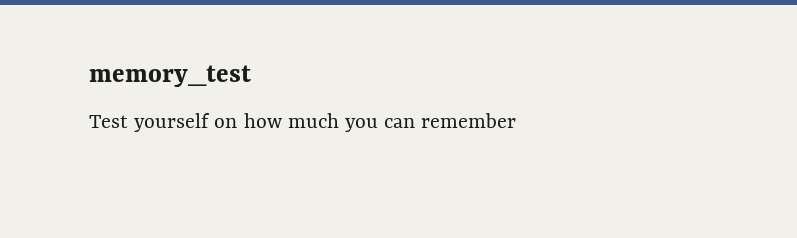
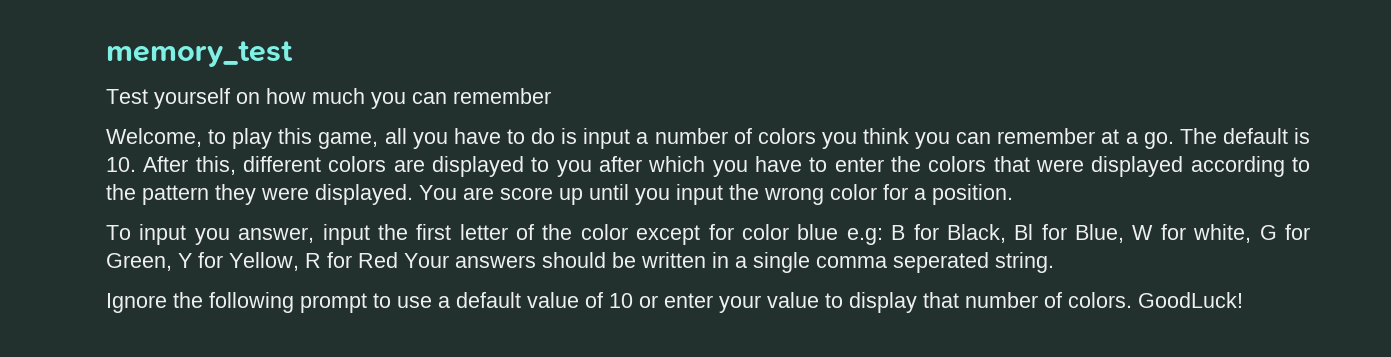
(517, 120) none -> [106,128,1310,149] [106,156,1311,177] [106,184,1013,205] [106,224,1310,245] [106,252,1054,273] [106,292,1243,313] // Welcome, to play this game, all you have to do is input a number of colors you think you can remember at a go. The default is 10. After this, different colors are displayed to you after which you have to enter the colors that were displayed according to the pattern they were displayed. You are score up until you input the wrong color for a position. // To input you answer, input the first letter of the color except for color blue e.g: B for Black, Bl for Blue, W for white, G for Green, Y for Yellow, R for Red Your answers should be written in a single comma seperated string. // Ignore the following prompt to use a default value of 10 or enter your value to display that number of colors. GoodLuck!

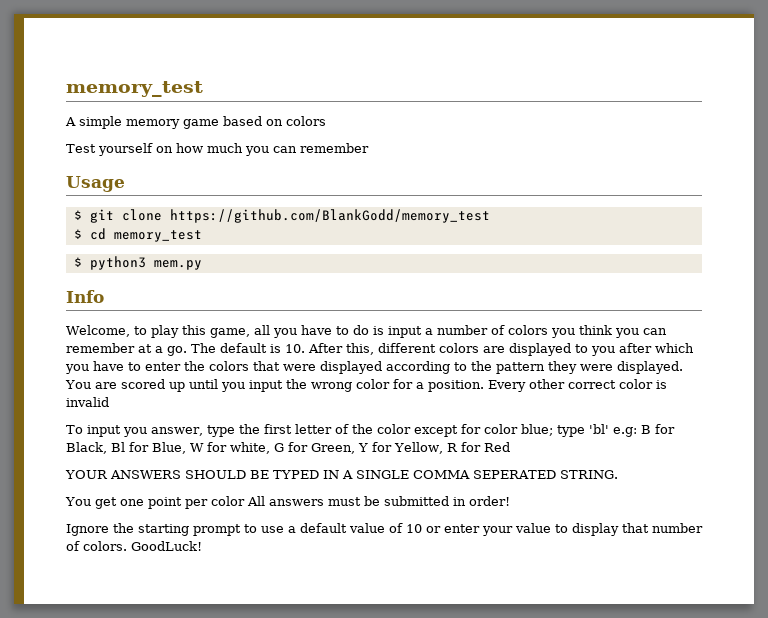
[106,41,293,67] memory_test -> [66,81,203,97] [65,116,326,129] memory_test // A simple memory game based on colors
(551, 96) none -> [66,176,125,192] [73,209,490,223] [73,228,202,242] [73,256,202,270] [66,290,104,303] // Usage // $ git clone https://github.com/BlankGodd/memory_test // $ cd memory_test // $ python3 mem.py // Info
[500,187,553,200] score -> [120,379,165,389] scored
(1013, 194) none -> [487,379,667,392] [66,397,109,407] Every other correct color is invalid
[322,224,370,245] input -> [206,425,235,437] type
[797,224,839,240] blue -> [520,424,609,437] blue; type 'bl'
[404,252,1054,273] Your answers should be written in a single comma seperated string. -> [65,470,618,479] [65,496,510,509] // YOUR ANSWERS SHOULD BE TYPED IN A SINGLE COMMA SEPERATED STRING. // You get one point per color All answers must be submitted in order!
[209,292,294,313] following -> [138,524,189,536] starting

